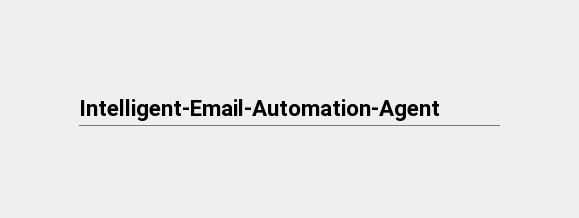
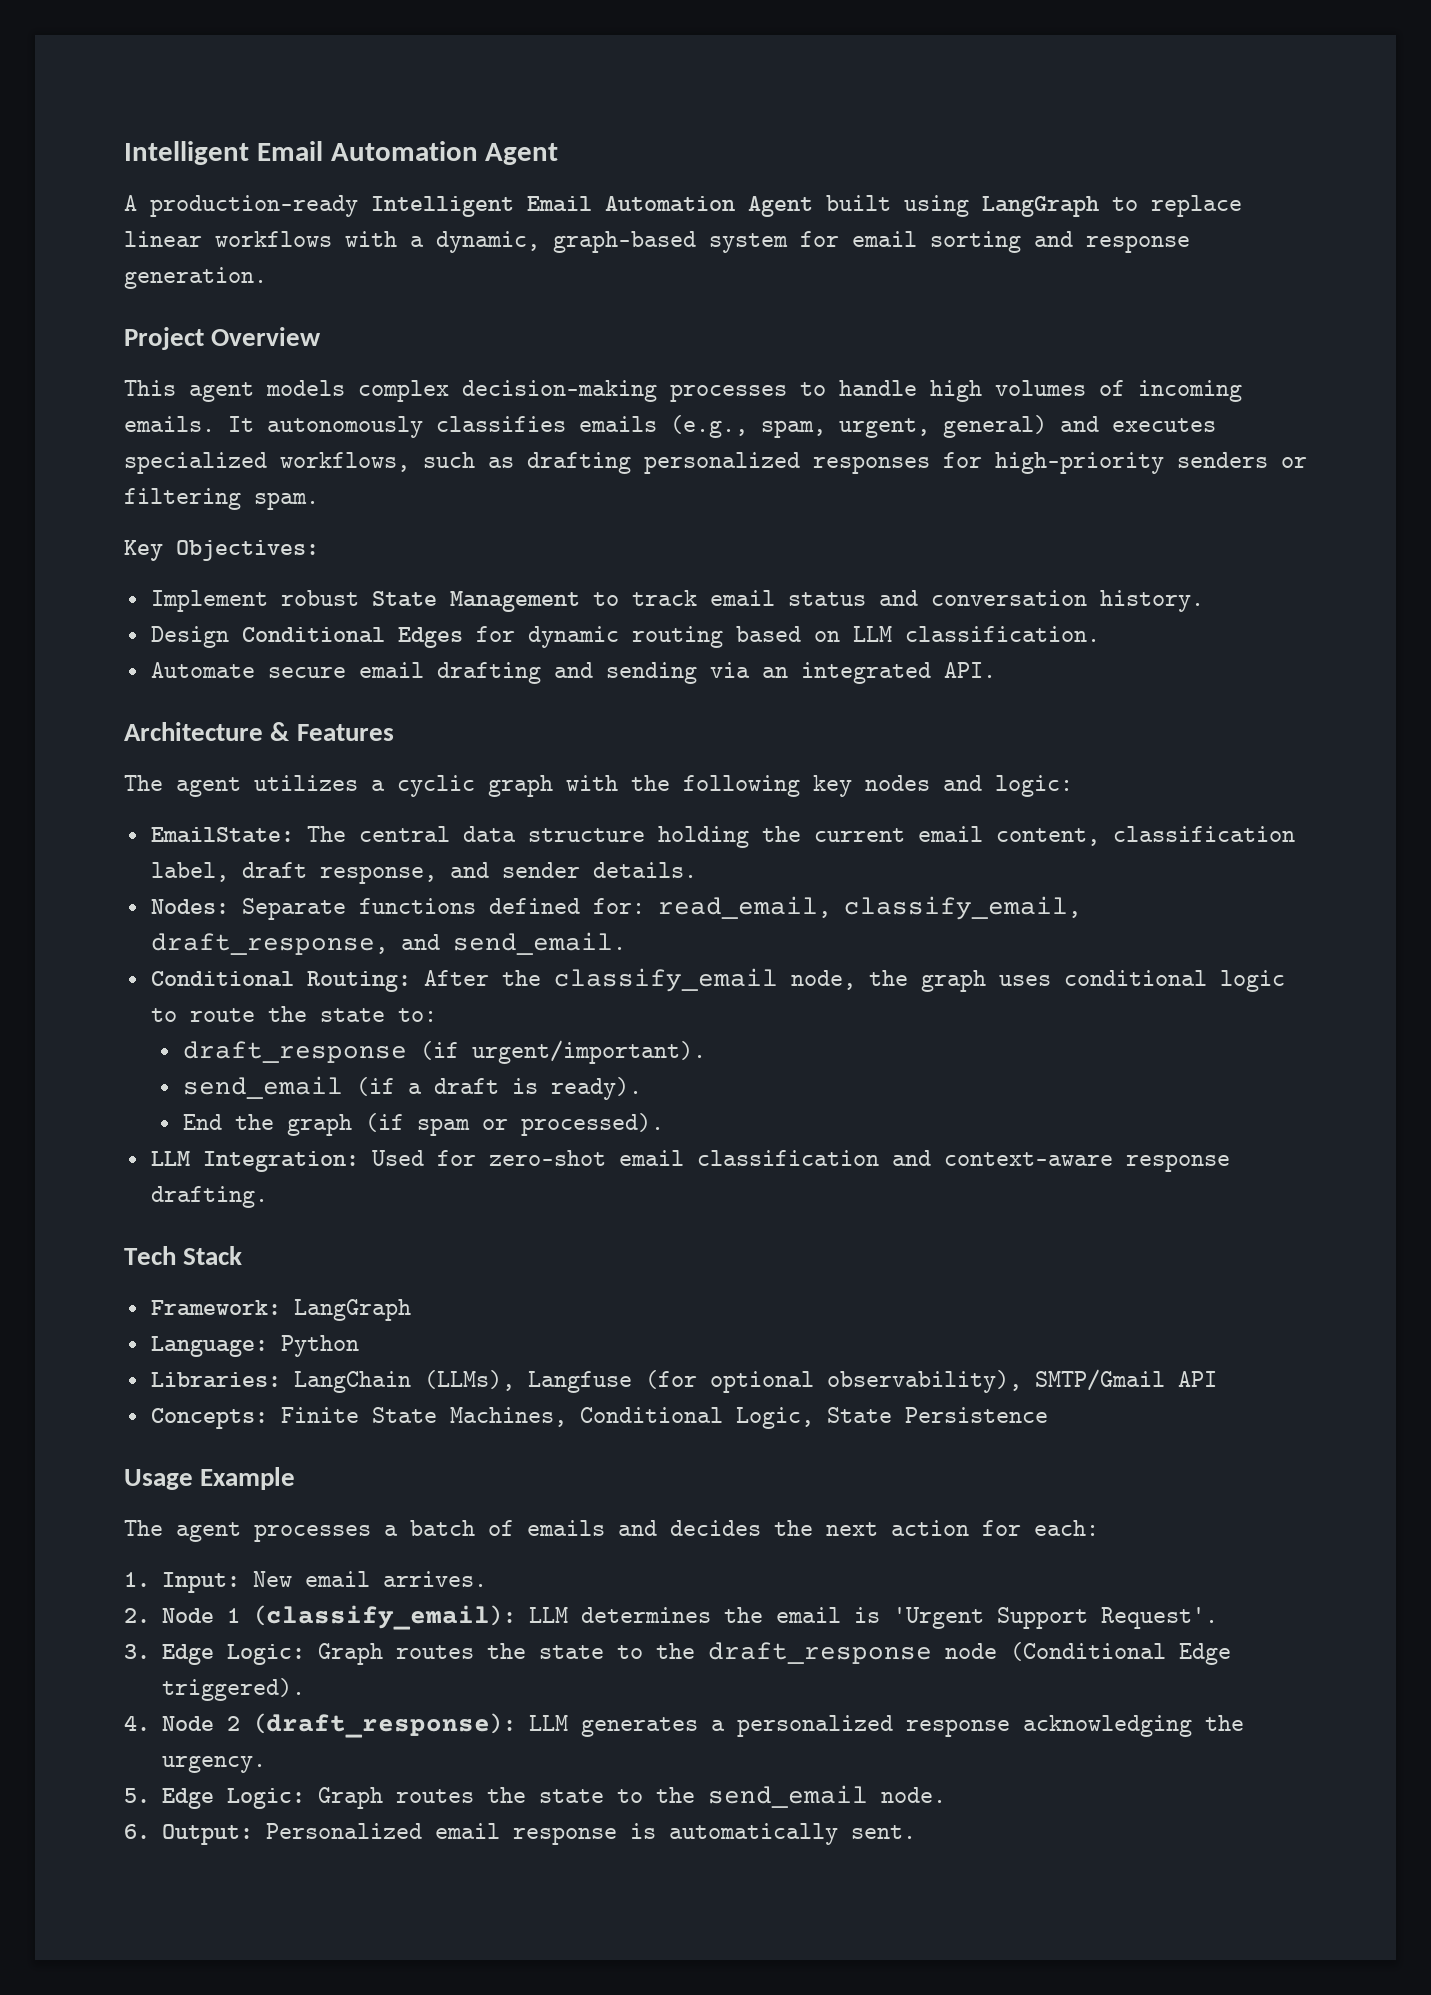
[79,99,440,121] Intelligent-Email-Automation-Agent -> [124,141,559,165] [124,195,1242,217] [124,231,1190,253] [124,267,267,289] [124,327,322,350] [124,380,1242,402] [124,415,1216,438] [124,452,1307,474] [124,488,319,510] [124,540,319,561] [150,590,1204,612] [150,626,1100,648] [150,662,996,684] [124,722,394,741] [124,775,1073,797] [150,826,1295,848] [150,862,697,884] [150,896,1081,920] [150,932,626,955] [150,968,1285,992] [150,1006,437,1022] [183,1040,707,1064] [183,1076,643,1100] [183,1113,665,1136] [150,1150,1230,1172] [150,1186,268,1208] [124,1246,243,1265] [150,1299,411,1321] [150,1335,359,1357] [150,1369,1217,1393] [150,1407,1048,1429] [124,1467,296,1490] [124,1520,1099,1542] [124,1571,488,1593] [124,1605,1219,1630] [124,1642,1232,1665] [162,1678,306,1701] [124,1713,1245,1738] [162,1755,267,1773] [124,1785,947,1809] [124,1823,917,1845] Intelligent Email Automation Agent // A production-ready Intelligent Email Automation Agent built using LangGraph to replace linear workflows with a dynamic, graph-based system for email sorting and response generation. // Project Overview // This agent models complex decision-making processes to handle high volumes of incoming emails. It autonomously classifies emails (e.g., spam, urgent, general) and executes specialized workflows, such as drafting personalized responses for high-priority senders or filtering spam. // Key Objectives: // Implement robust State Management to track email status and conversation history. // Design Conditional Edges for dynamic routing based on LLM classification. // Automate secure email drafting and sending via an integrated API. // Architecture & Features // The agent utilizes a cyclic graph with the following key nodes and logic: // EmailState: The central data structure holding the current email content, classification label, draft response, and sender details. // Nodes: Separate functions defined for: read_email, classify_email, draft_response, and send_email. // Conditional Routing: After the classify_email node, the graph uses conditional logic to route the state to: // draft_response (if urgent/important). // send_email (if a draft is ready). // End the graph (if spam or processed). // LLM Integration: Used for zero-shot email classification and context-aware response drafting. // Tech Stack // Framework: LangGraph // Language: Python // Libraries: LangChain (LLMs), Langfuse (for optional observability), SMTP/Gmail API // Concepts: Finite State Machines, Conditional Logic, State Persistence // Usage Example // The agent processes a batch of emails and decides the next action for each: // 1. Input: New email arrives. // 2. Node 1 (classify_email): LLM determines the email is 'Urgent Support Request'. // 3. Edge Logic: Graph routes the state to the draft_response node (Conditional Edge triggered). // 4. Node 2 (draft_response): LLM generates a personalized response acknowledging the urgency. // 5. Edge Logic: Graph routes the state to the send_email node. // 6. Output: Personalized email response is automatically sent.

